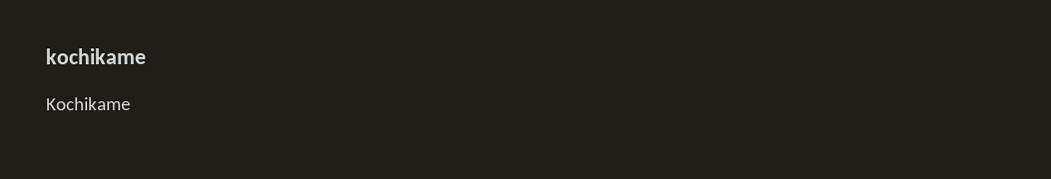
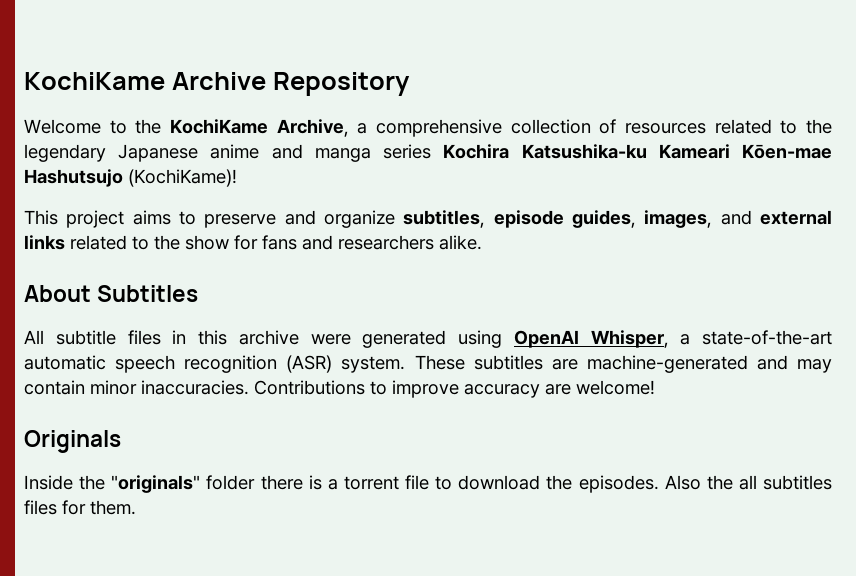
[45,48,146,65] [46,97,131,111] kochikame // Kochikame -> [24,72,410,96] [24,119,832,137] [24,144,832,162] [24,169,237,187] [24,210,833,228] [24,235,482,250] [24,285,199,302] [24,330,832,348] [24,355,833,373] [24,380,655,398] [24,430,121,453] [24,475,832,493] [24,500,136,515] KochiKame Archive Repository // Welcome to the KochiKame Archive, a comprehensive collection of resources related to the legendary Japanese anime and manga series Kochira Katsushika-ku Kameari Kōen-mae Hashutsujo (KochiKame)! // This project aims to preserve and organize subtitles, episode guides, images, and external links related to the show for fans and researchers alike. // About Subtitles // All subtitle files in this archive were generated using OpenAI Whisper, a state-of-the-art automatic speech recognition (ASR) system. These subtitles are machine-generated and may contain minor inaccuracies. Contributions to improve accuracy are welcome! // Originals // Inside the "originals" folder there is a torrent file to download the episodes. Also the all subtitles files for them.

